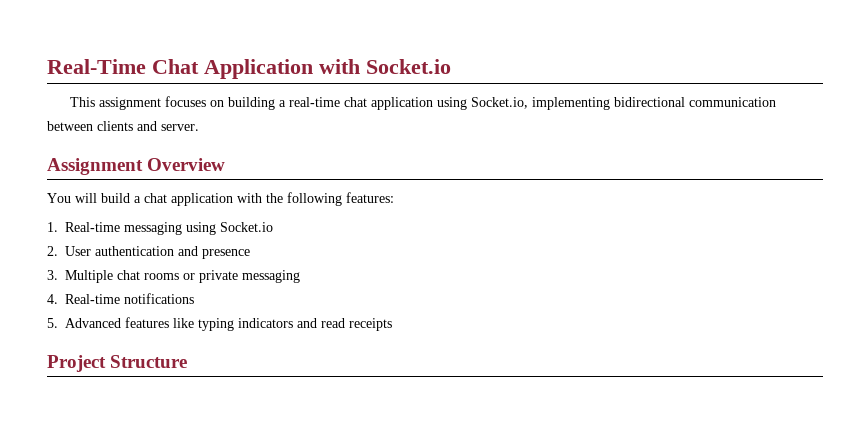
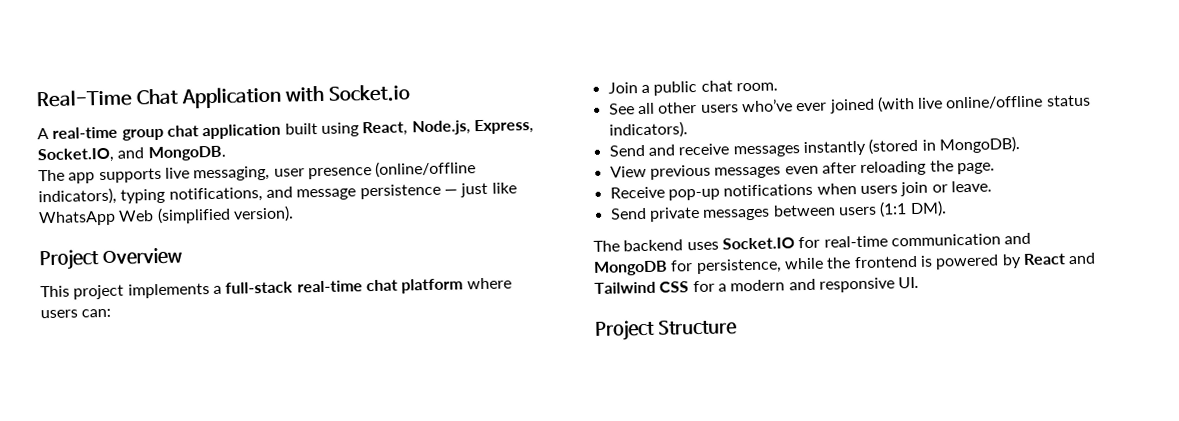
[69,96,776,110] [47,121,199,131] [47,158,226,175] [47,192,394,206] [47,222,273,235] [47,246,250,259] [47,270,300,283] [47,293,194,304] [47,317,392,331] This assignment focuses on building a real-time chat application using Socket.io, implementing bidirectional communication between clients and server. // Assignment Overview // You will build a chat application with the following features: // 1. Real-time messaging using Socket.io // 2. User authentication and presence // 3. Multiple chat rooms or private messaging // 4. Real-time notifications // 5. Advanced features like typing indicators and read receipts -> [37,119,534,141] [37,145,226,164] [38,160,477,184] [38,182,517,206] [38,205,294,227] [39,247,182,271] [40,277,512,300] [40,308,112,319] [607,80,778,96] [608,94,1091,115] [608,121,688,139] [608,136,1020,158] [609,160,995,180] [609,180,992,201] [609,200,947,222] [593,232,1032,252] [593,252,1097,276] [594,276,920,294] A real-time group chat application built using React, Node.js, Express, Socket.IO, and MongoDB. // The app supports live messaging, user presence (online/offline indicators), typing notifications, and message persistence — just like WhatsApp Web (simplified version). // Project Overview // This project implements a full-stack real-time chat platform where users can: // Join a public chat room. // See all other users who’ve ever joined (with live online/offline status indicators). // Send and receive messages instantly (stored in MongoDB). // View previous messages even after reloading the page. // Receive pop-up notifications when users join or leave. // Send private messages between users (1:1 DM). // The backend uses Socket.IO for real-time communication and MongoDB for persistence, while the frontend is powered by React and Tailwind CSS for a modern and responsive UI.

